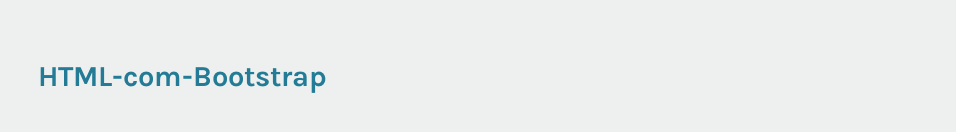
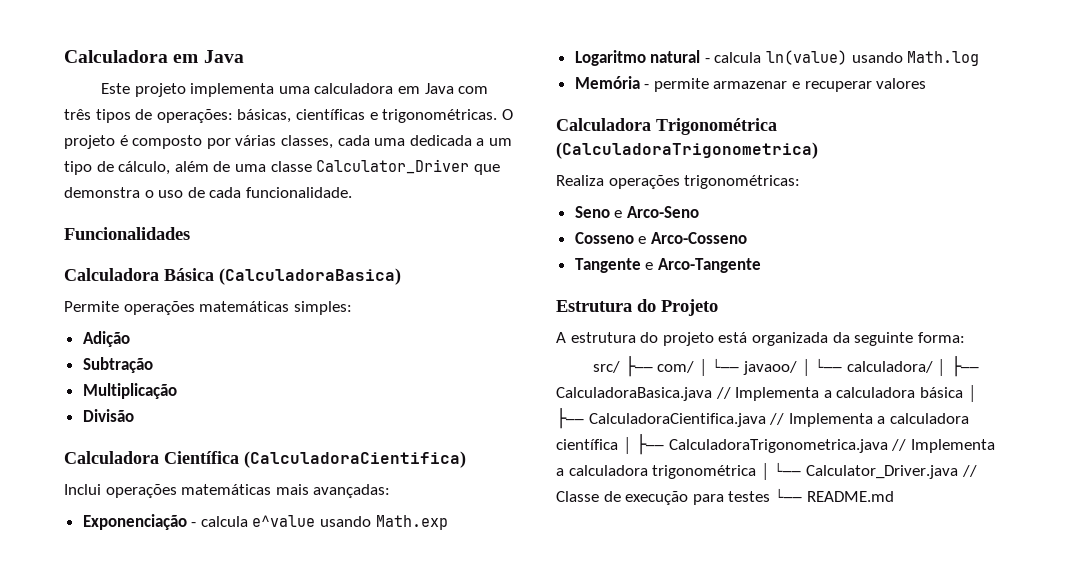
[38,67,327,93] HTML-com-Bootstrap -> [64,50,244,63] [101,83,489,97] [64,109,513,123] [64,135,512,149] [64,159,500,175] [64,187,352,198] [64,227,190,240] [64,268,401,285] [64,301,352,315] [82,331,130,347] [82,357,153,373] [82,383,177,399] [82,409,134,422] [64,451,466,468] [64,484,391,498] [82,514,448,530] [574,50,980,66] [574,76,927,92] [556,118,777,135] [556,142,818,159] [556,175,801,189] [574,206,699,218] [574,232,747,244] [574,258,761,273] [556,299,718,316] [556,332,965,346] [593,356,979,377] [556,385,977,402] [556,408,969,429] [556,434,995,455] [556,462,977,480] [556,488,894,505] Calculadora em Java // Este projeto implementa uma calculadora em Java com três tipos de operações: básicas, científicas e trigonométricas. O projeto é composto por várias classes, cada uma dedicada a um tipo de cálculo, além de uma classe Calculator_Driver que demonstra o uso de cada funcionalidade. // Funcionalidades // Calculadora Básica (CalculadoraBasica) // Permite operações matemáticas simples: // Adição // Subtração // Multiplicação // Divisão // Calculadora Científica (CalculadoraCientifica) // Inclui operações matemáticas mais avançadas: // Exponenciação - calcula e^value usando Math.exp // Logaritmo natural - calcula ln(value) usando Math.log // Memória - permite armazenar e recuperar valores // Calculadora Trigonométrica (CalculadoraTrigonometrica) // Realiza operações trigonométricas: // Seno e Arco-Seno // Cosseno e Arco-Cosseno // Tangente e Arco-Tangente // Estrutura do Projeto // A estrutura do projeto está organizada da seguinte forma: // src/ ├── com/ │ └── javaoo/ │ └── calculadora/ │ ├── CalculadoraBasica.java // Implementa a calculadora básica │ ├── CalculadoraCientifica.java // Implementa a calculadora científica │ ├── CalculadoraTrigonometrica.java // Implementa a calculadora trigonométrica │ └── Calculator_Driver.java // Classe de execução para testes └── README.md

